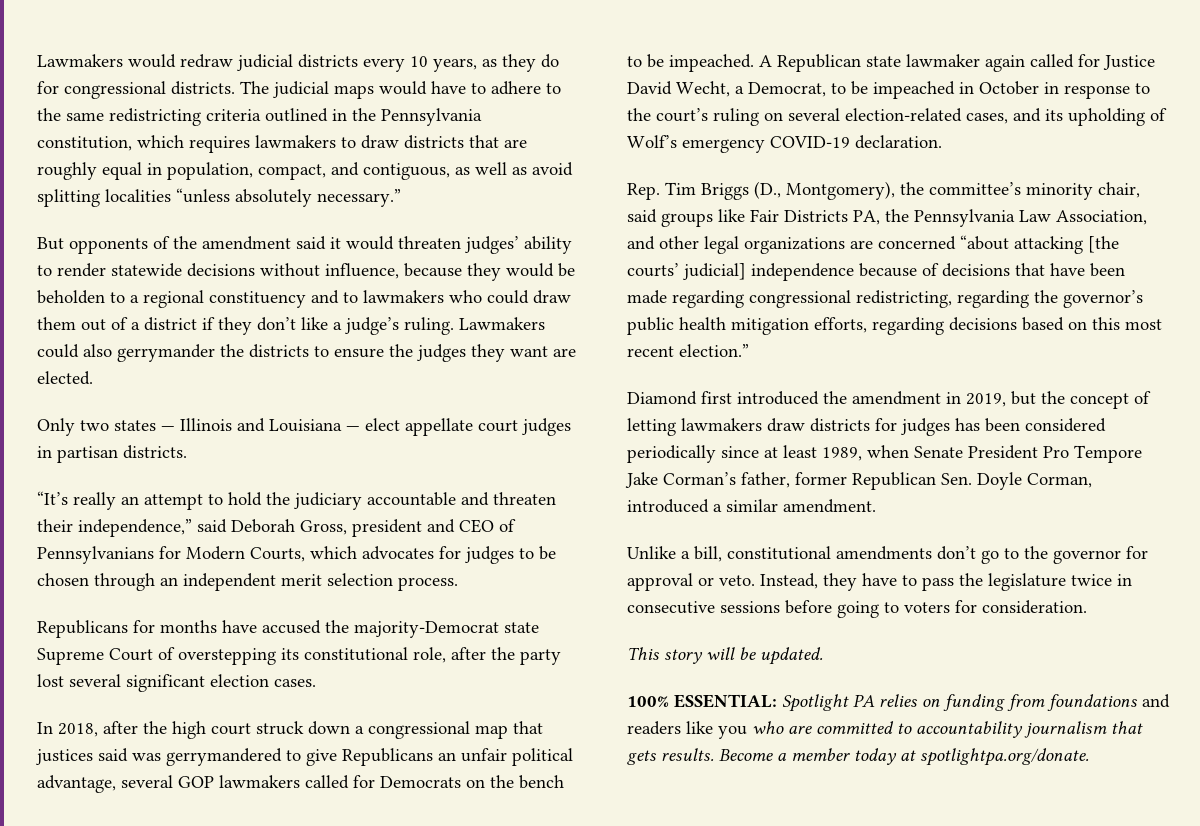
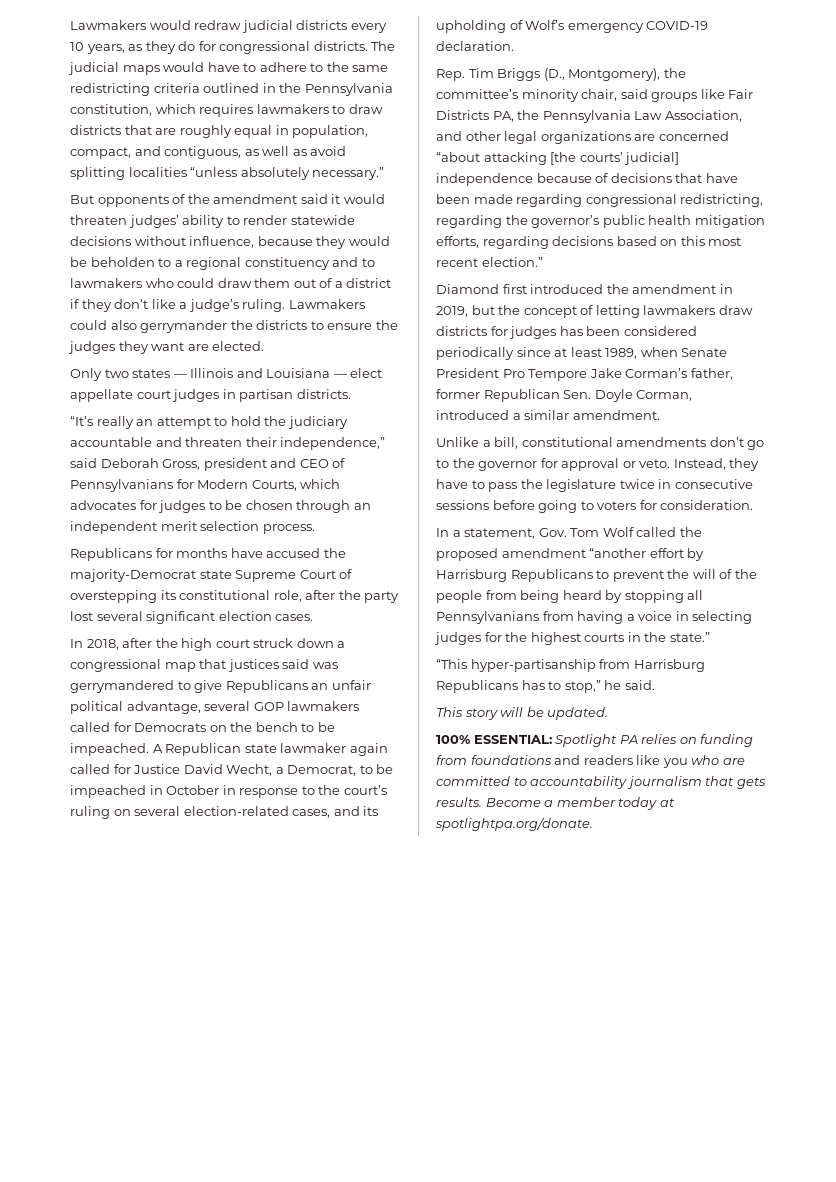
(1087, 607) none -> [436,527,702,539] [436,548,705,561] [436,569,757,582] [436,590,704,603] [436,611,753,624] [434,632,710,645] [436,659,705,672] [436,680,655,693] // In a statement, Gov. Tom Wolf called the proposed amendment “another effort by Harrisburg Republicans to prevent the will of the people from being heard by stopping all Pennsylvanians from having a voice in selecting judges for the highest courts in the state.” // “This hyper-partisanship from Harrisburg Republicans has to stop,” he said.

